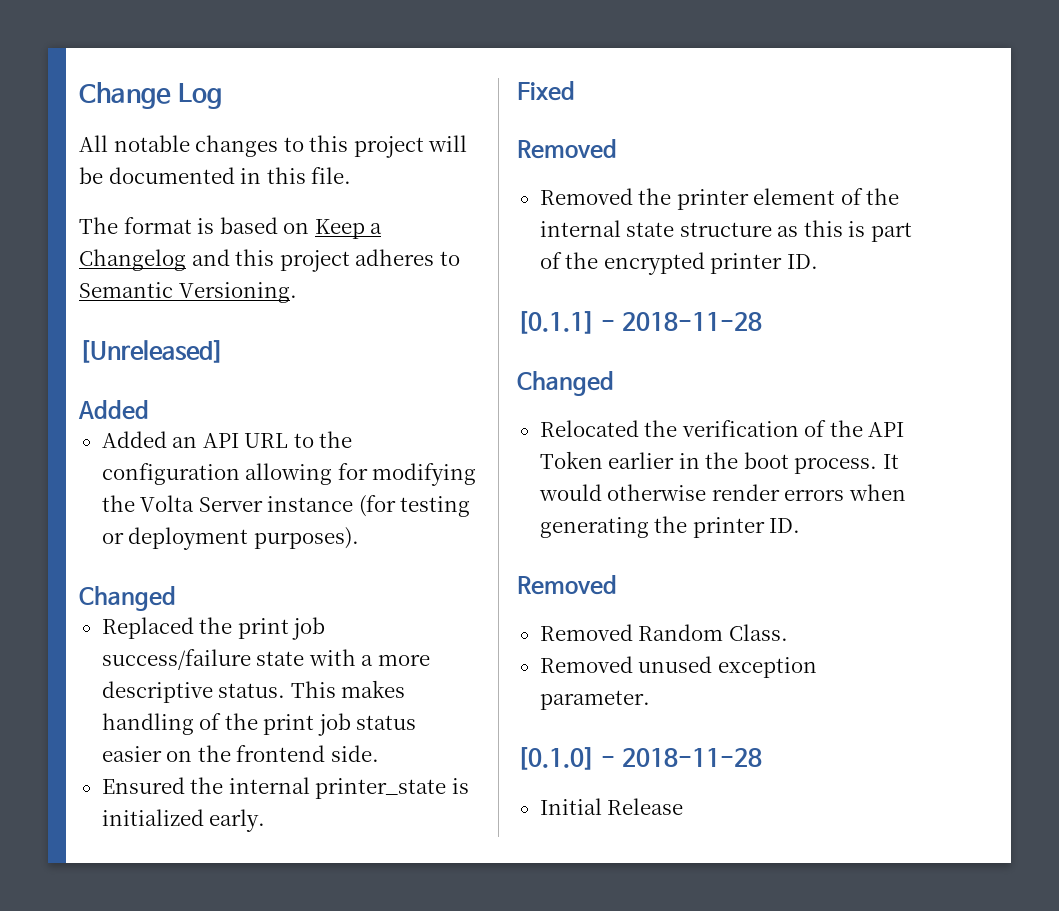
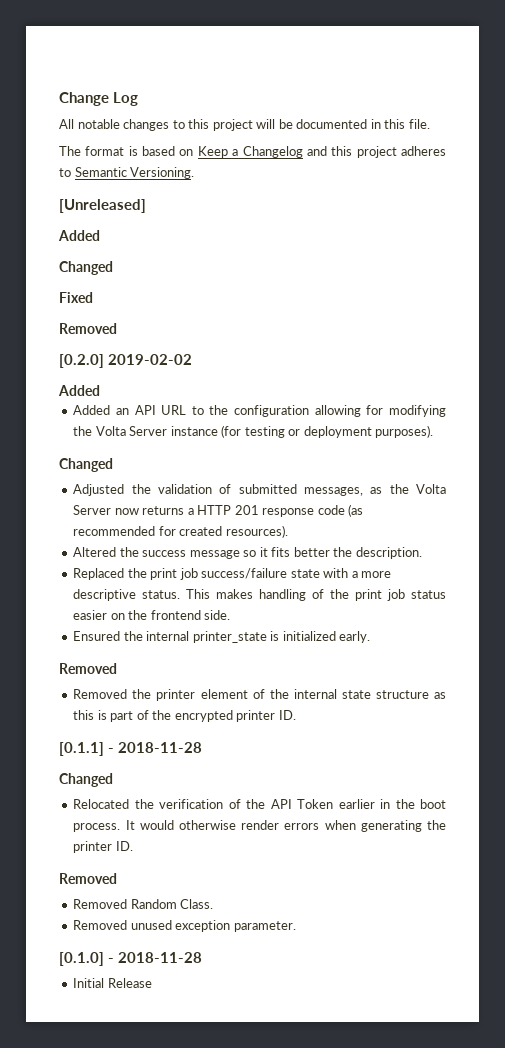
(149, 410) none -> [59,261,113,275] [59,292,93,303] [59,323,117,334] [59,354,192,368] [58,385,100,396] // Changed // Fixed // Removed // [0.2.0] 2019-02-02 // Added
(176, 598) none -> [73,484,446,496] [73,504,364,517] [73,525,288,538] [73,547,422,559] // Adjusted the validation of submitted messages, as the Volta Server now returns a HTTP 201 response code (as recommended for created resources). // Altered the success message so it fits better the description.
[517,81,575,101] // Fixed -> (371, 637) none

